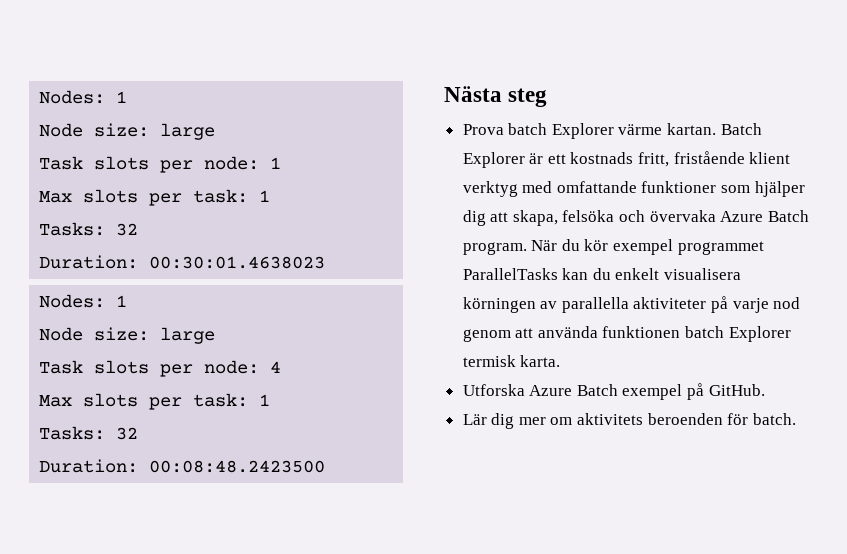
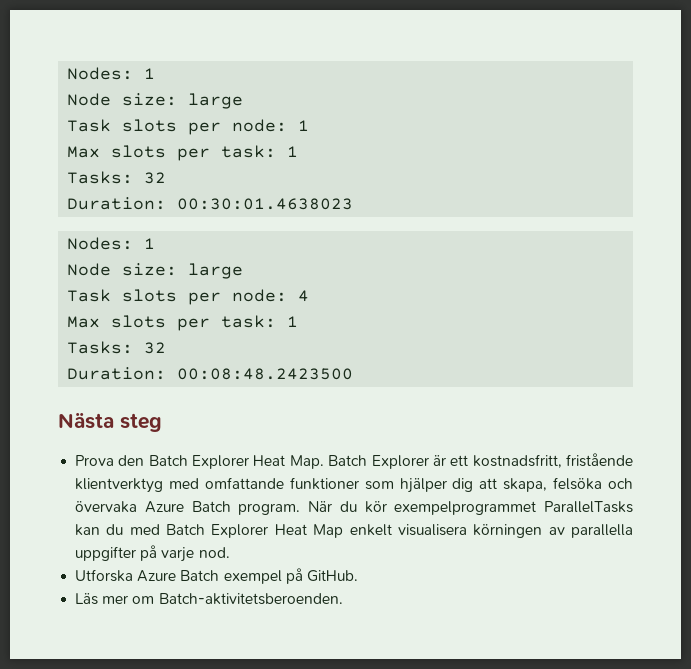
[508,123,762,139] [462,151,791,168] [462,181,518,197] batch Explorer värme kartan. Batch Explorer är ett kostnads fritt, fristående klient verktyg -> [118,453,633,469] [75,478,164,493] den Batch Explorer Heat Map. Batch Explorer är ett kostnadsfritt, fristående klientverktyg
[613,239,764,255] exempel programmet -> [394,501,537,515] exempelprogrammet
(611, 274) none -> [129,524,344,538] med Batch Explorer Heat Map
[633,297,707,309] aktiviteter -> [75,546,137,561] uppgifter
[773,297,801,309] [462,326,791,342] [462,355,561,367] nod genom att använda funktionen batch Explorer termisk karta. -> [198,547,230,558] nod.
[462,413,796,429] Lär dig mer om aktivitets beroenden för batch. -> [75,593,343,605] Läs mer om Batch-aktivitetsberoenden.

